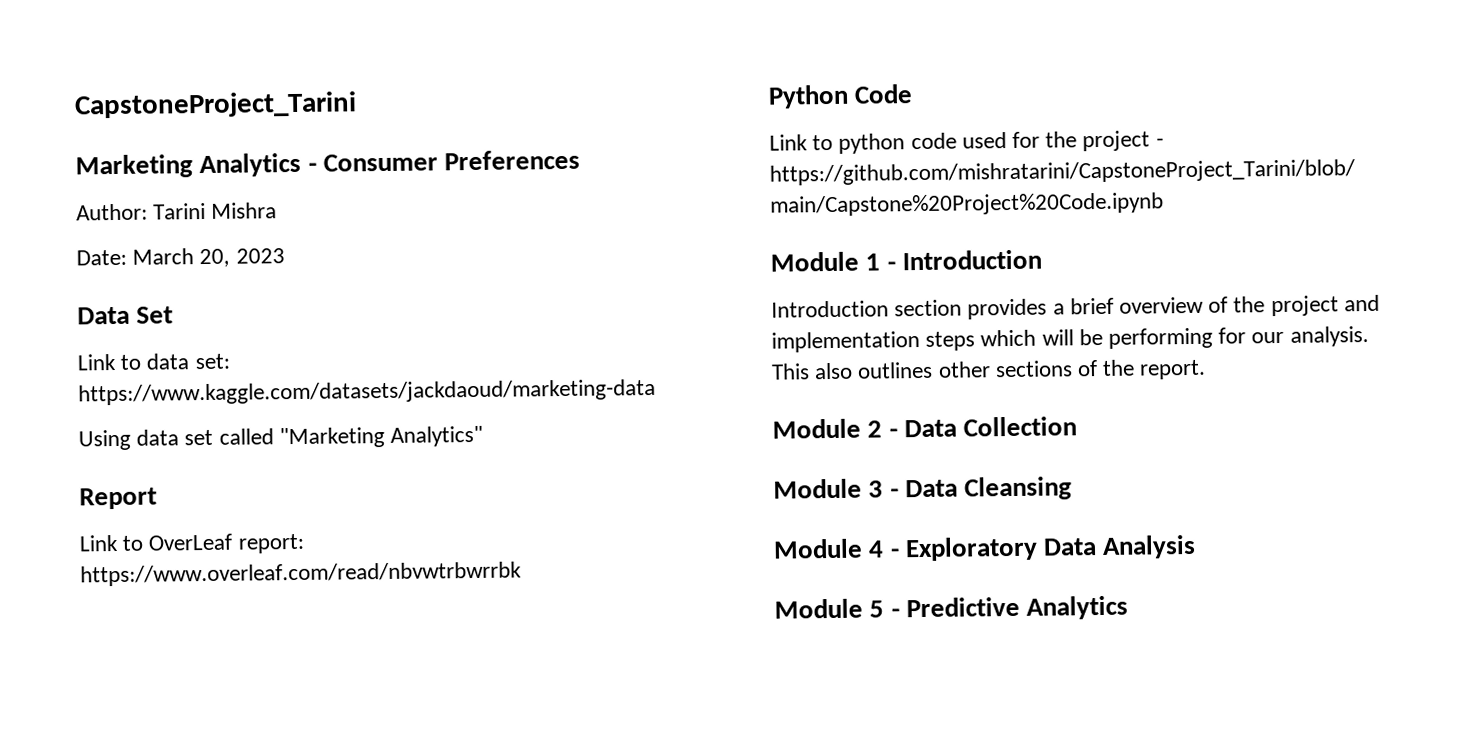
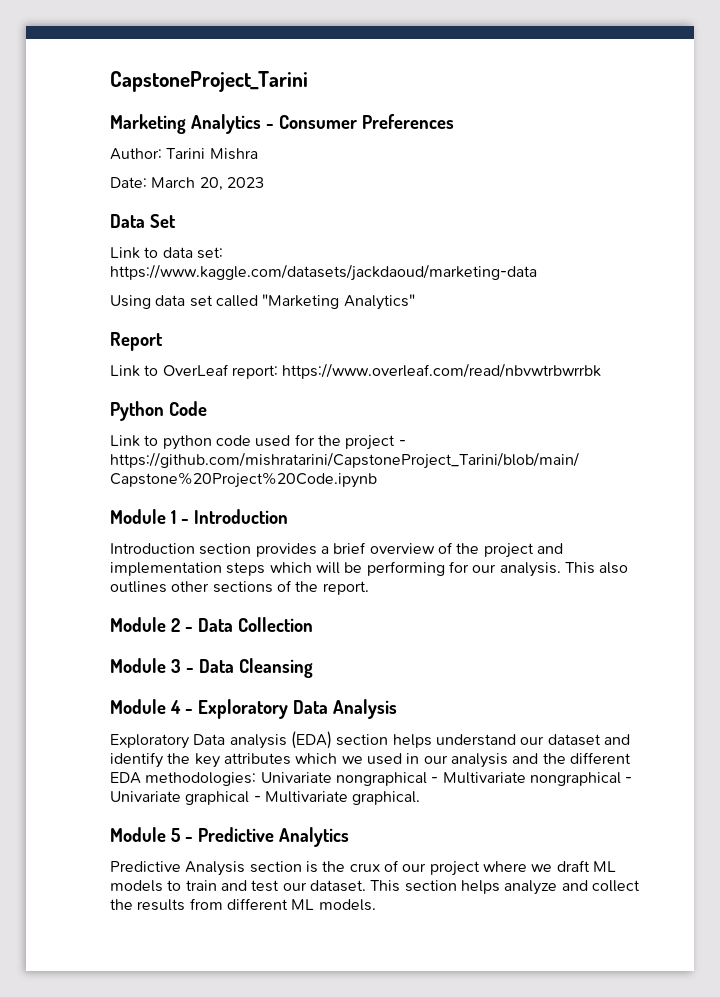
(1197, 546) none -> [110,731,630,749] [110,752,631,768] [110,772,633,786] [110,791,421,805] // Exploratory Data analysis (EDA) section helps understand our dataset and identify the key attributes which we used in our analysis and the different EDA methodologies: Univariate nongraphical - Multivariate nongraphical - Univariate graphical - Multivariate graphical.
(1129, 607) none -> [110,860,616,876] [110,880,640,895] [110,898,376,911] // Predictive Analysis section is the crux of our project where we draft ML models to train and test our dataset. This section helps analyze and collect the results from different ML models.

